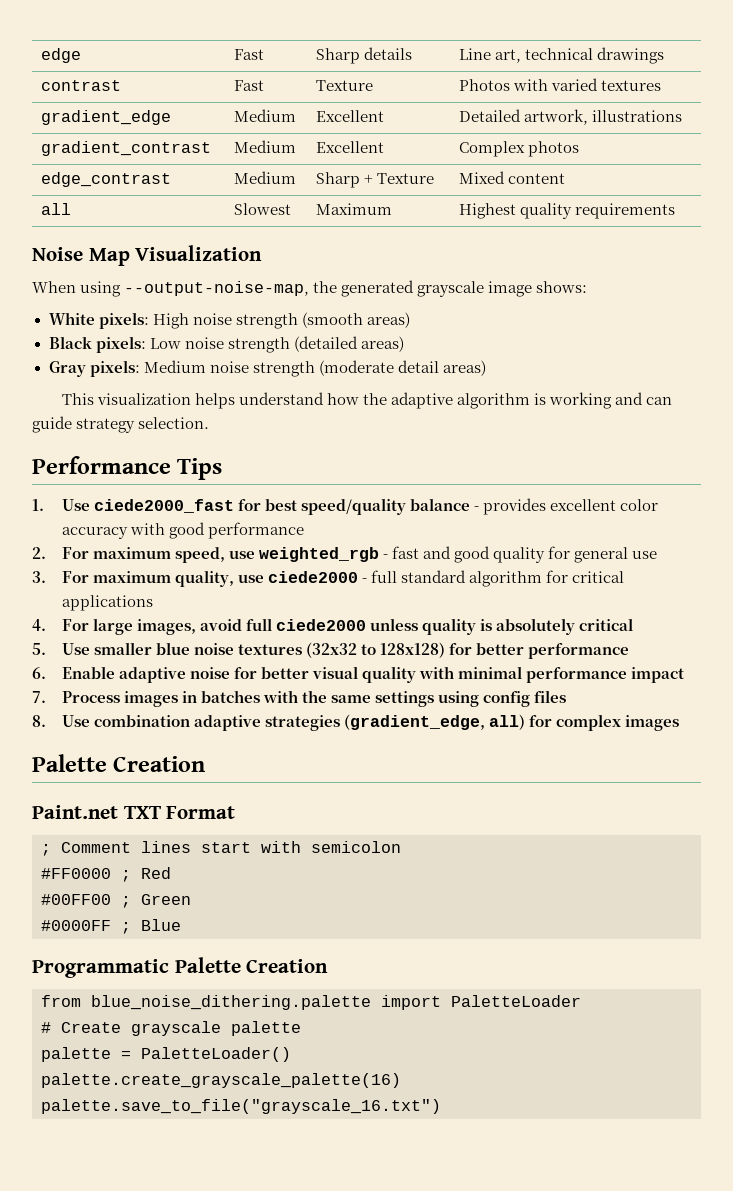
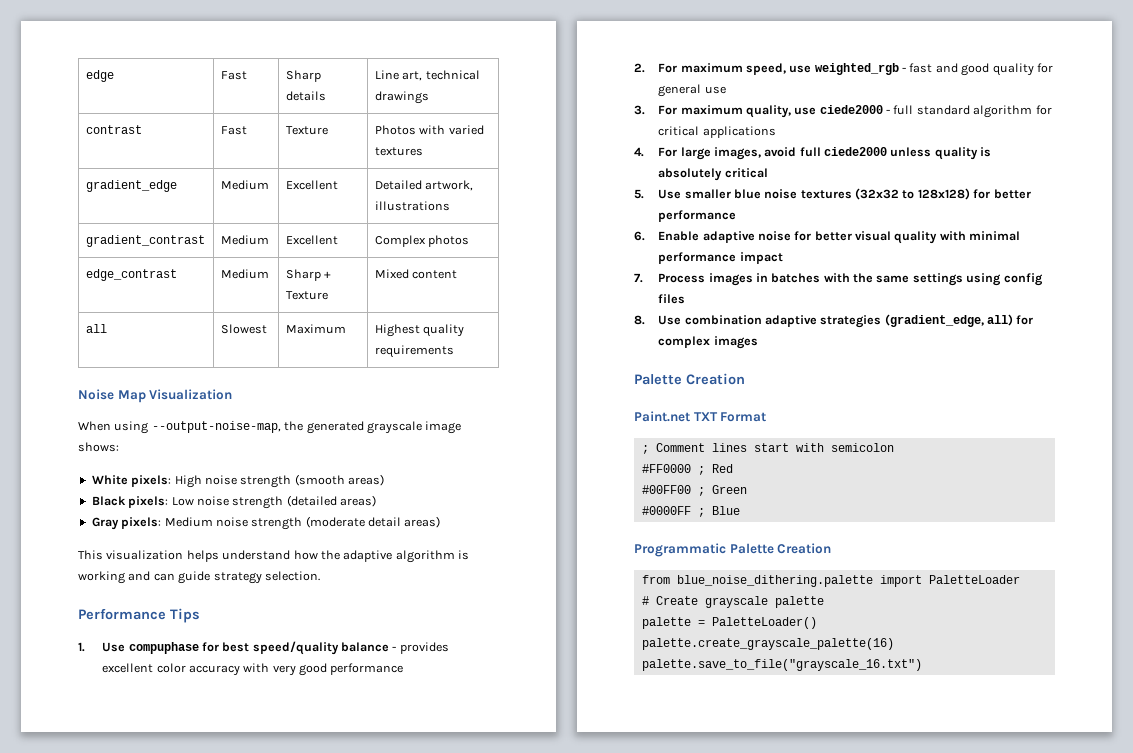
[93,499,234,513] ciede2000_fast -> [128,642,199,654] compuphase
(165, 529) none -> [272,665,296,676] very

